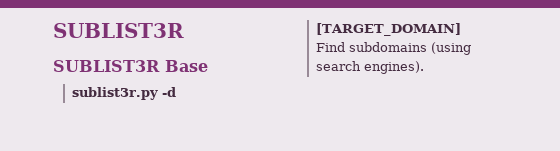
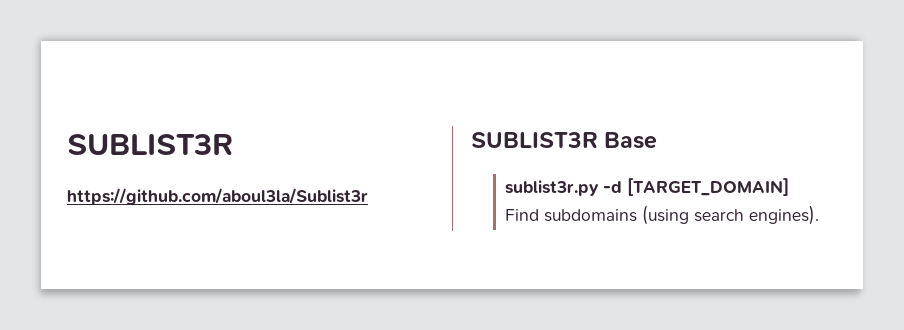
[53,23,184,38] SUBLIST3R -> [67,134,234,155] [67,188,368,205] SUBLIST3R // https://github.com/aboul3la/Sublist3r

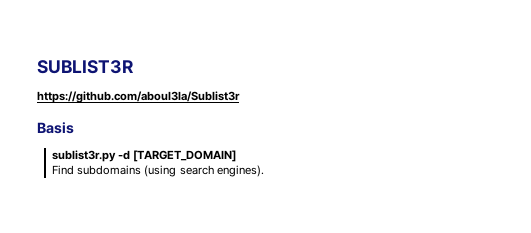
[471,132,658,149] SUBLIST3R Base -> [37,122,74,134] Basis

